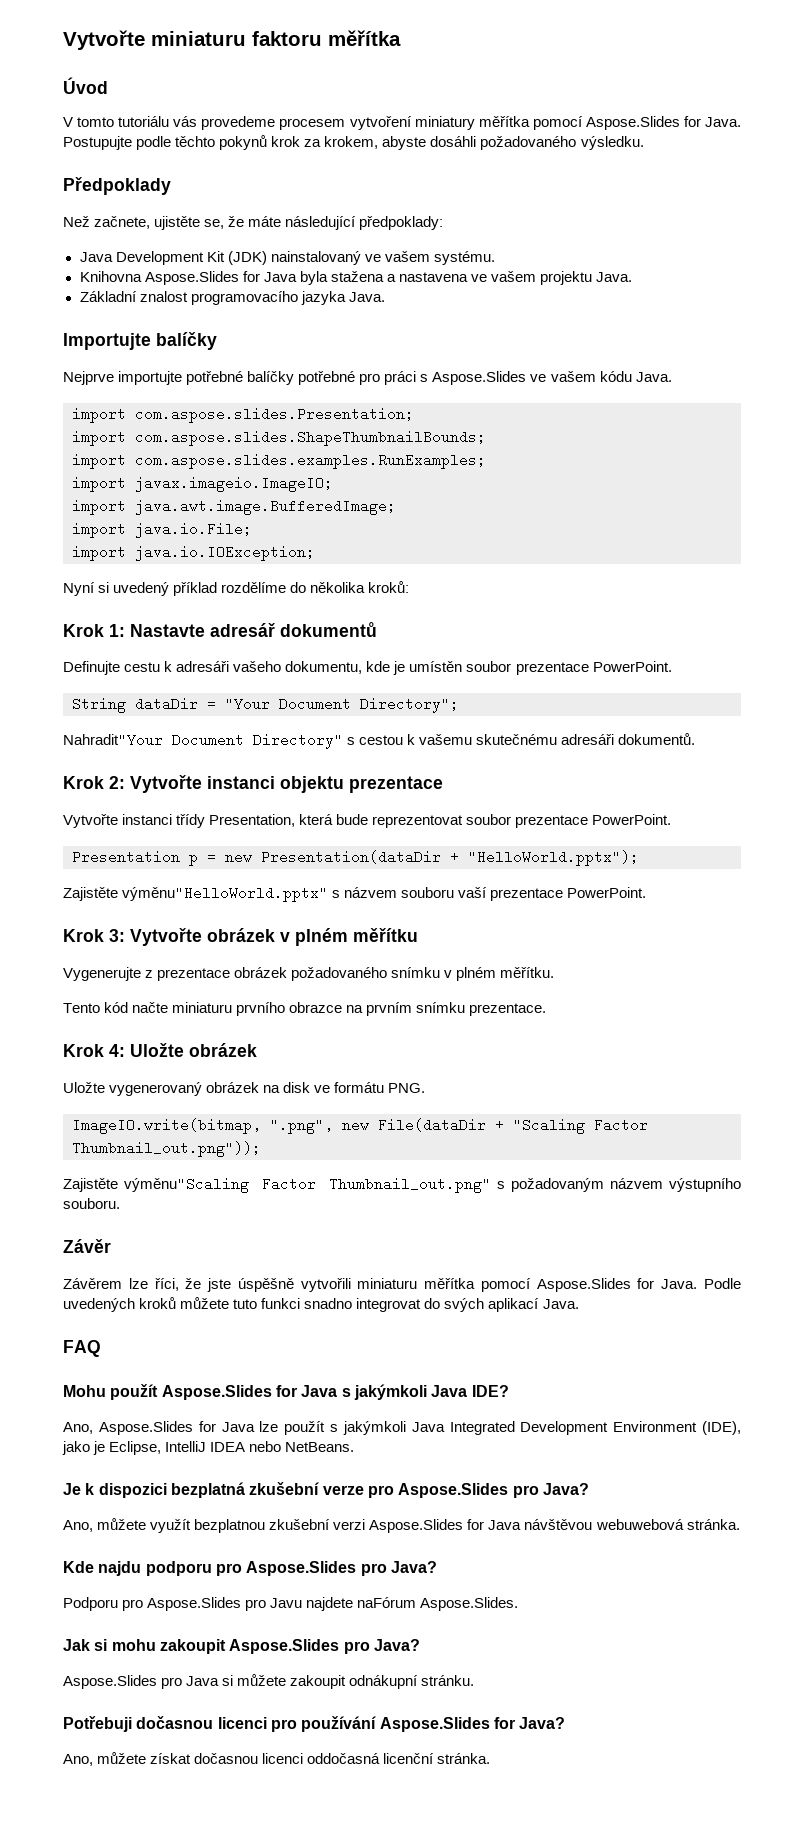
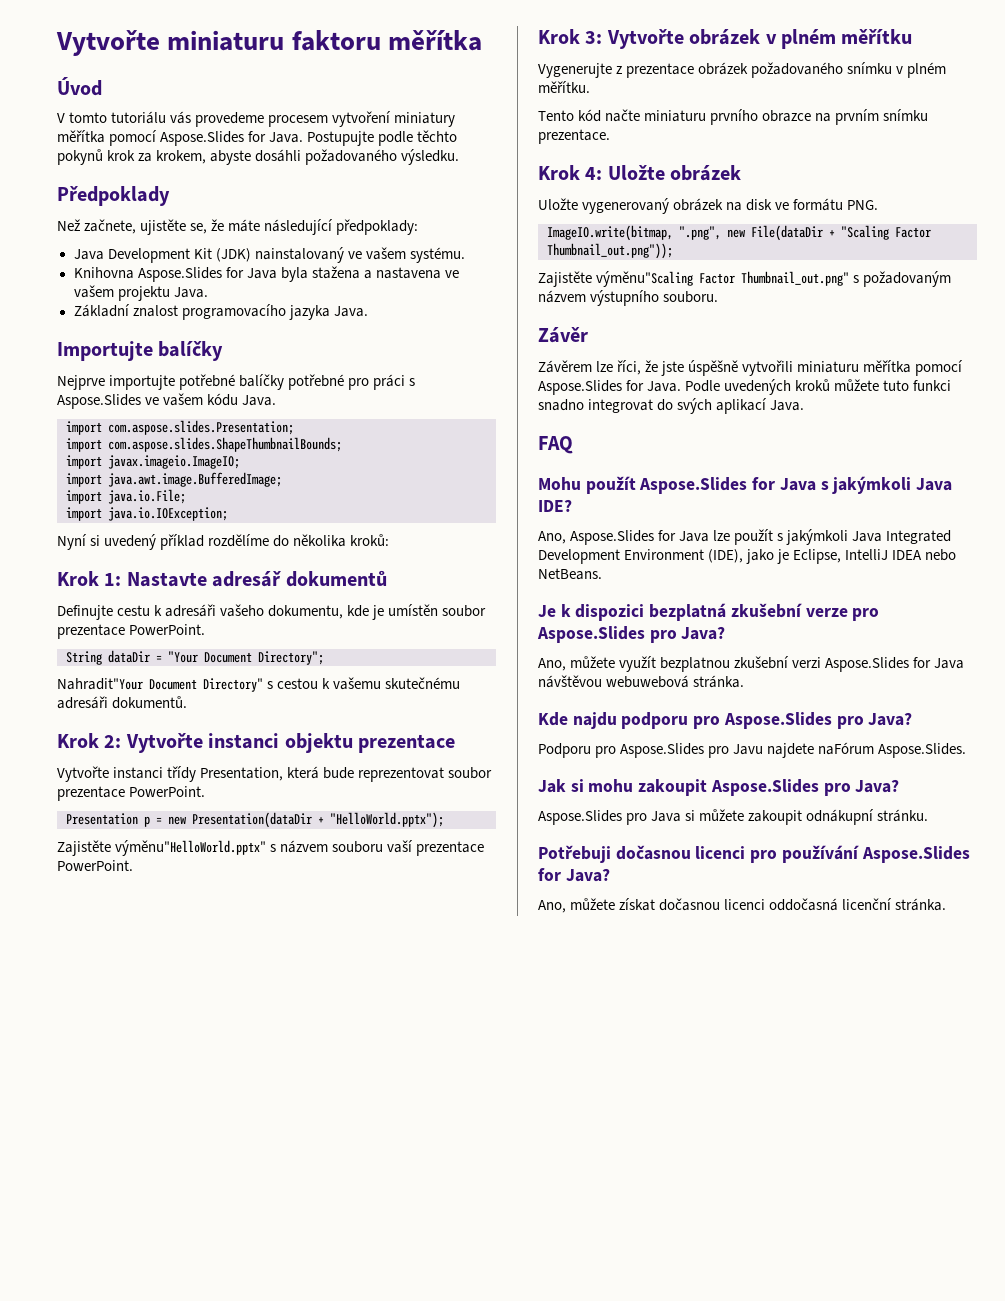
[72,453,486,469] // import com.aspose.slides.examples.RunExamples; -> (342, 444) none

